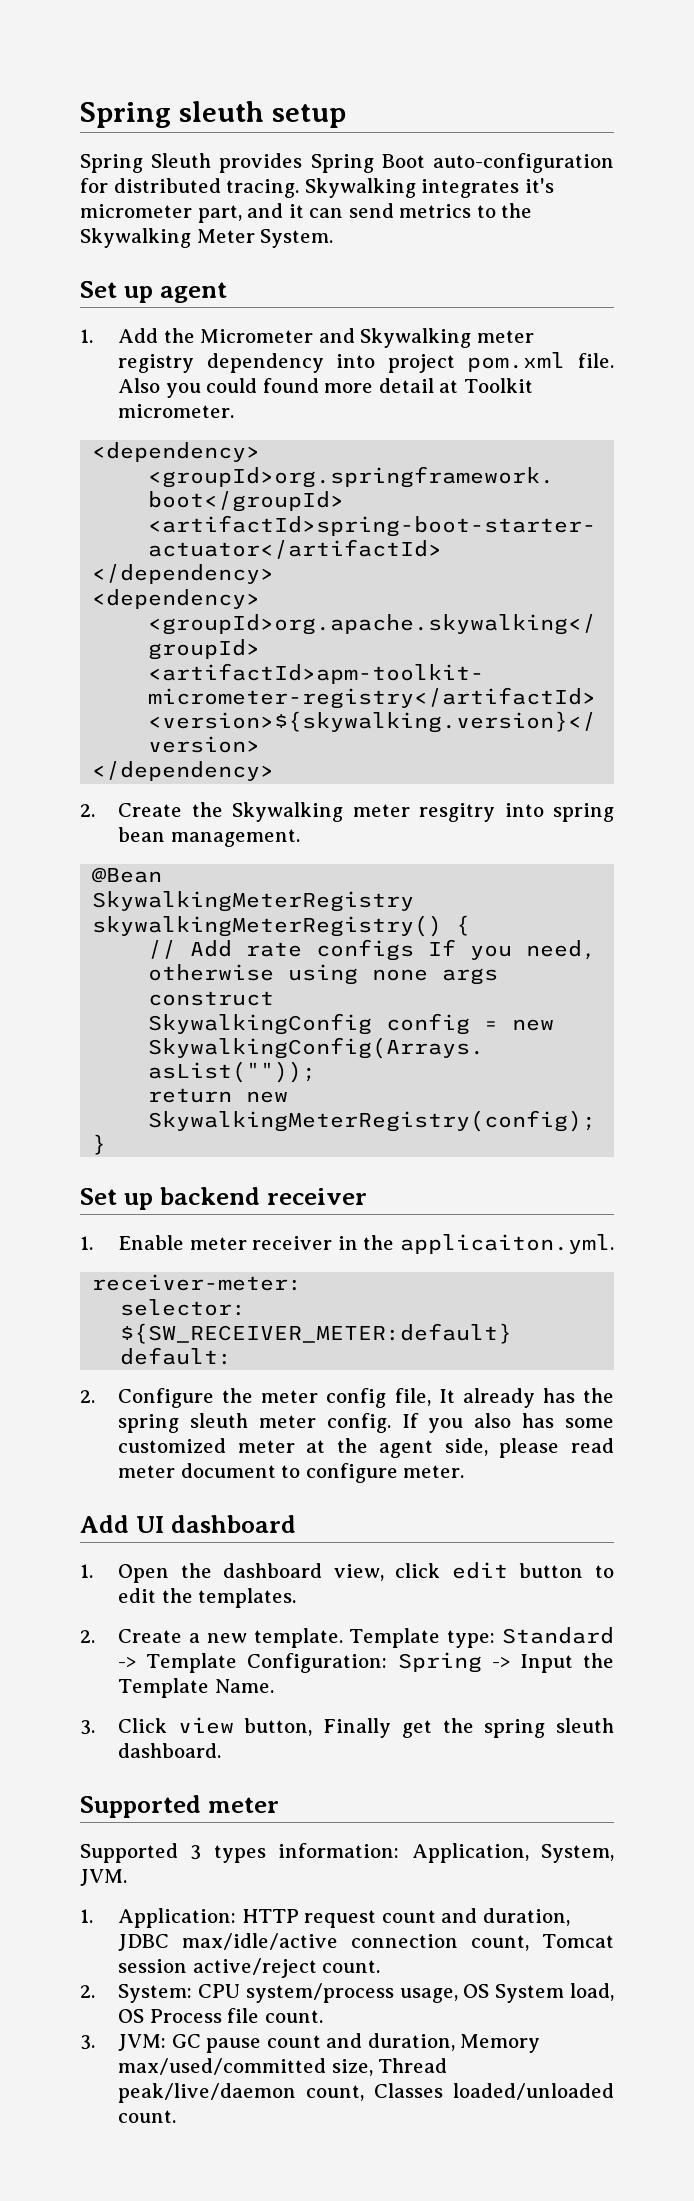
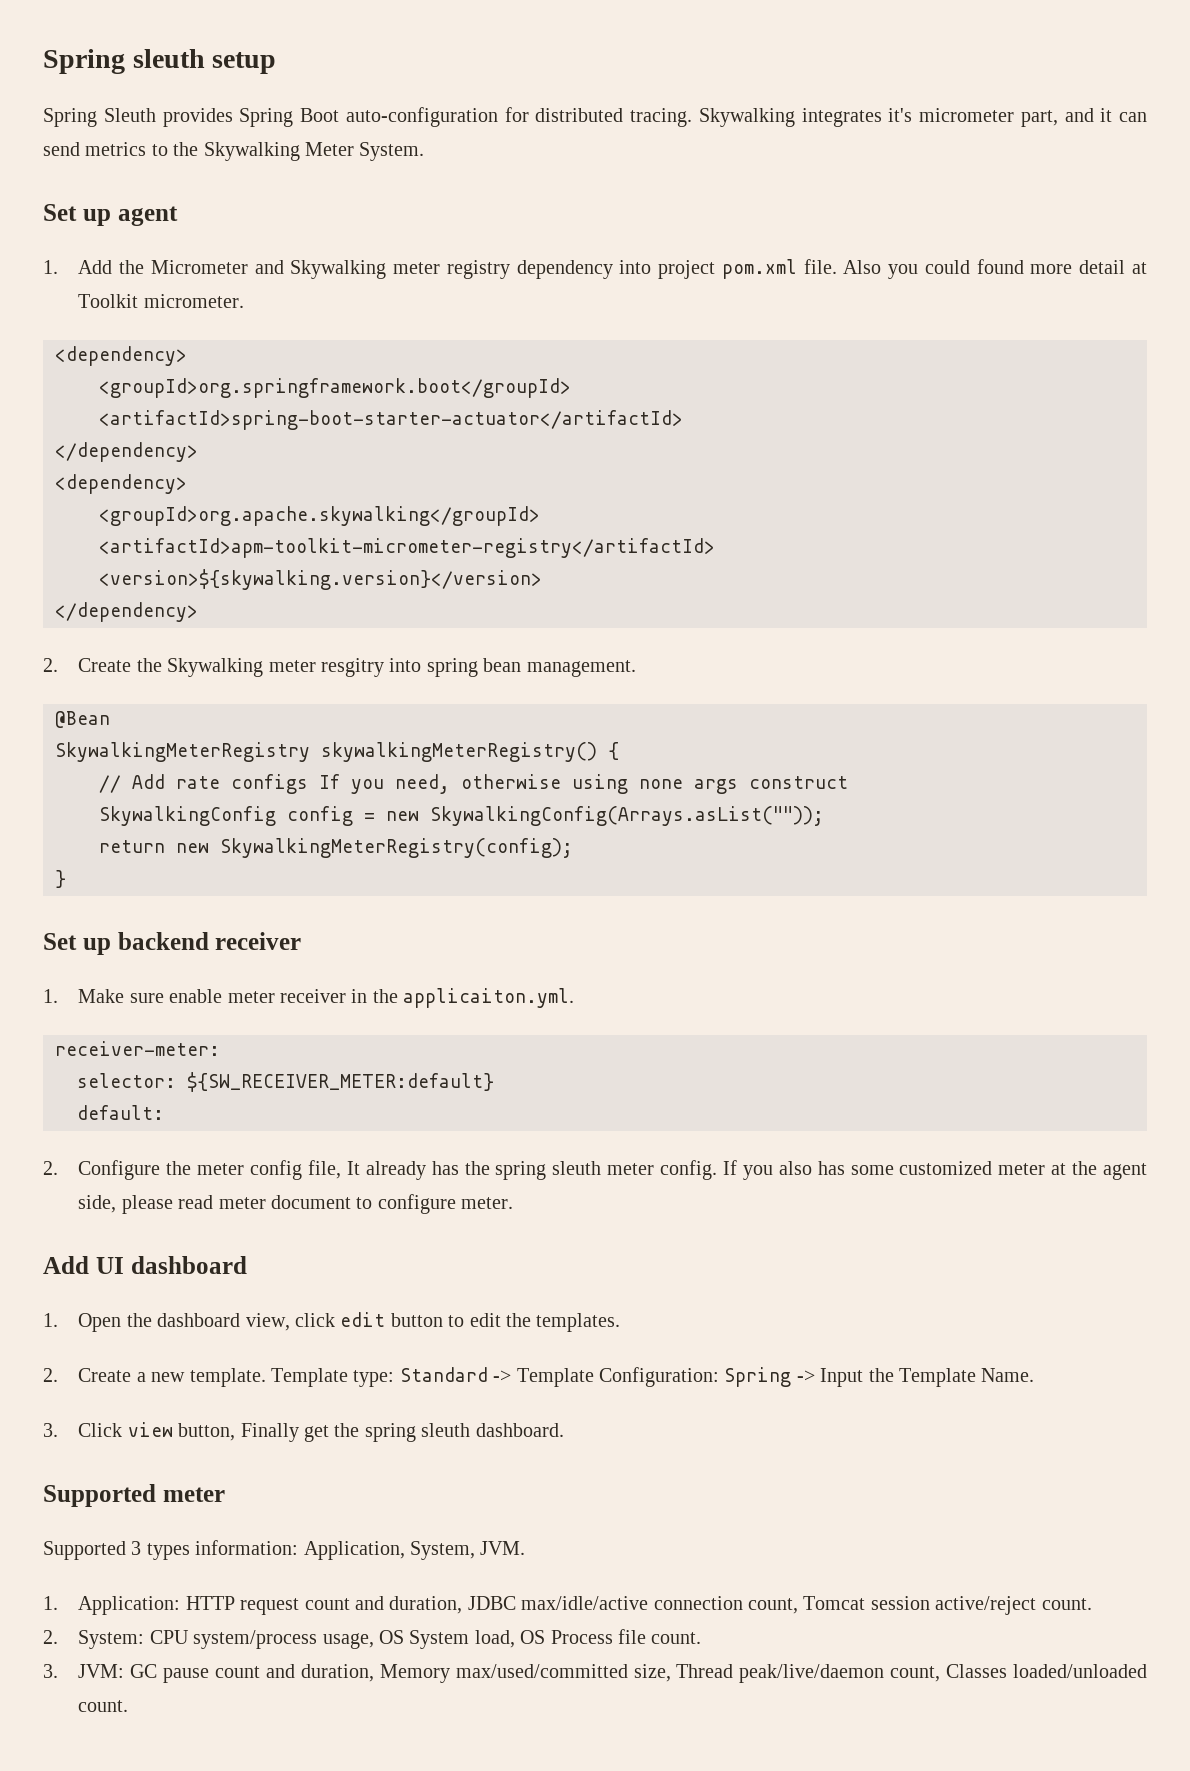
[118,1235,185,1250] Enable -> [78,989,223,1003] Make sure enable

